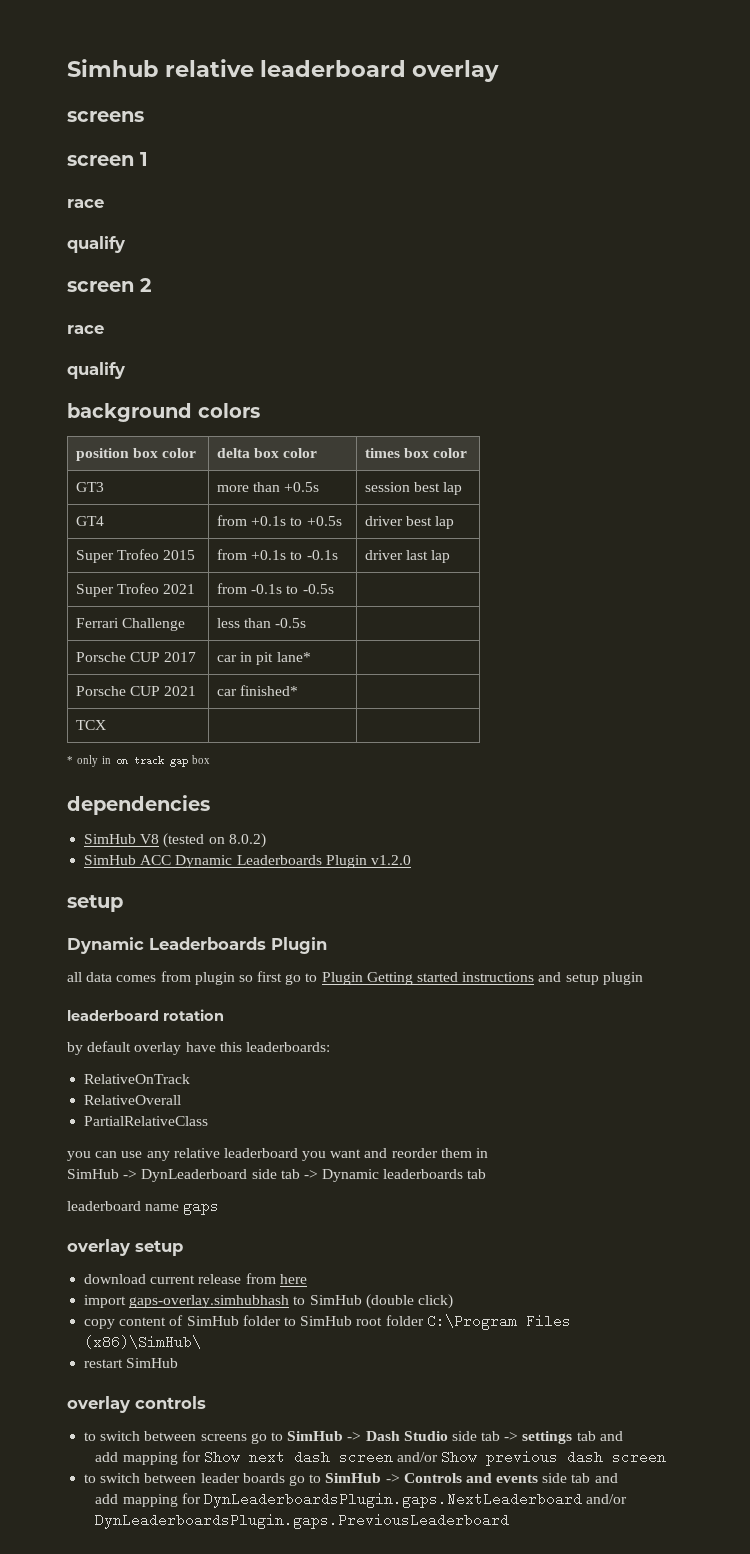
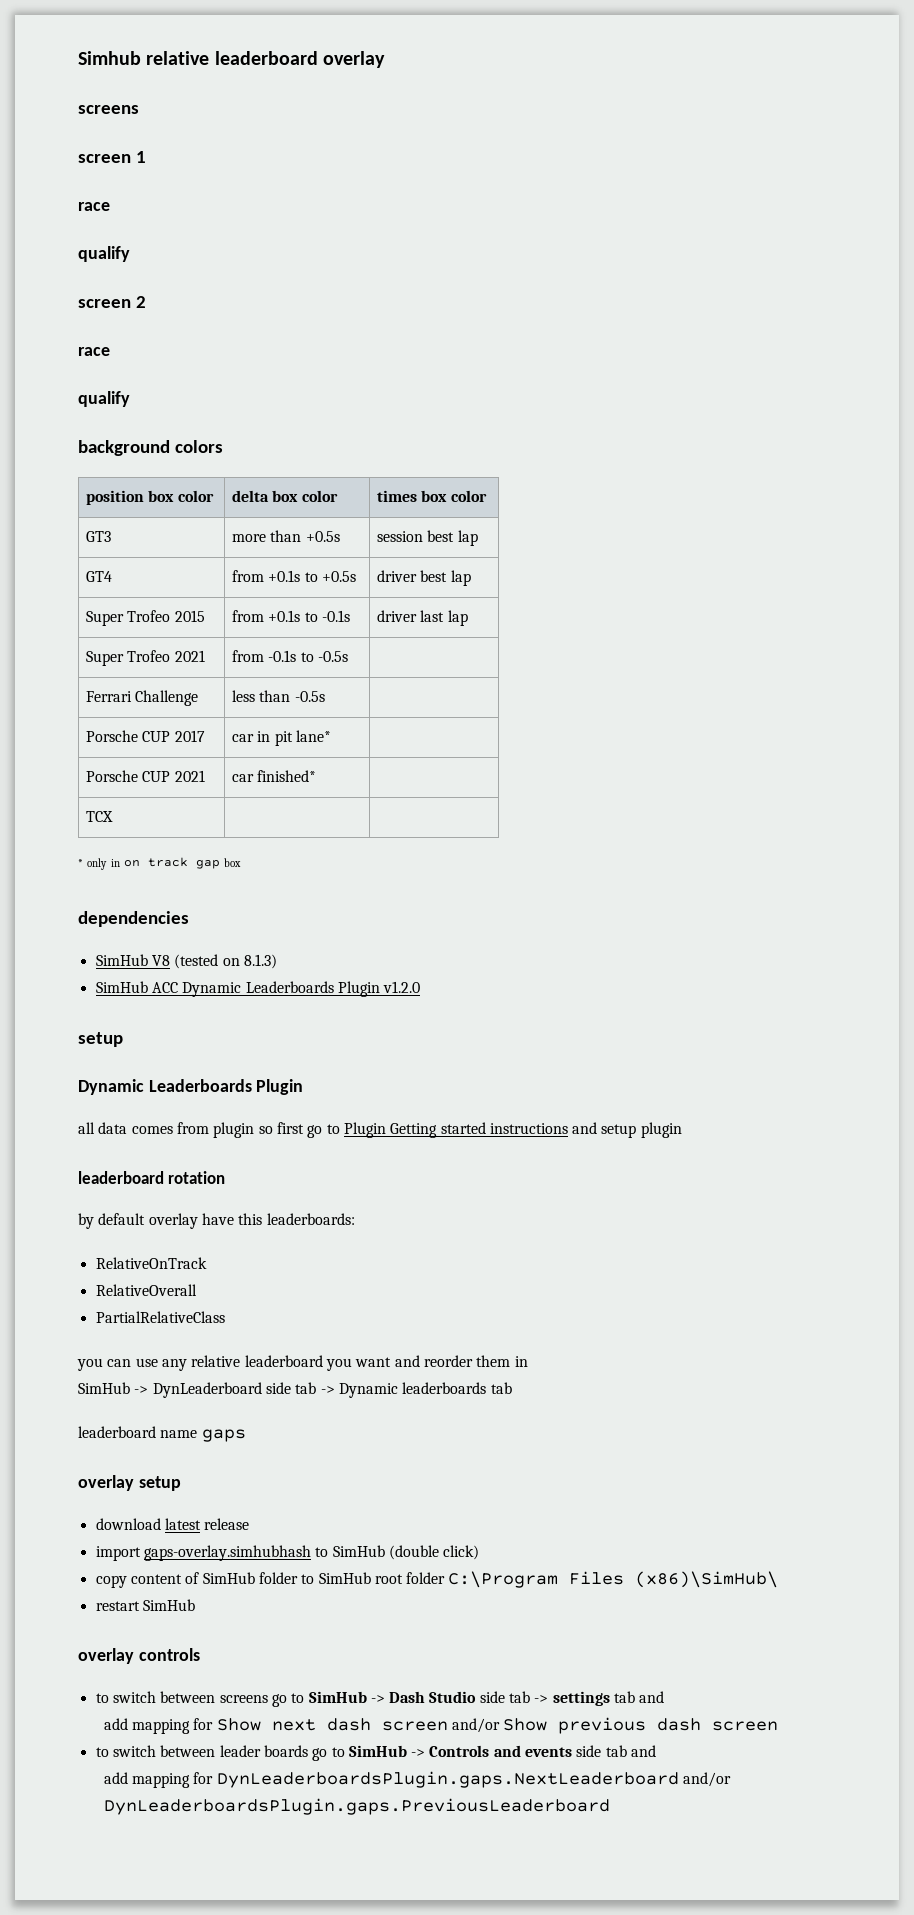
[228,833,266,848] 8.0.2) -> [243,954,277,969] 8.1.3)
[150,1275,196,1284] current -> [164,1518,201,1530] latest
[245,1273,307,1284] from here -> (250, 1524) none

